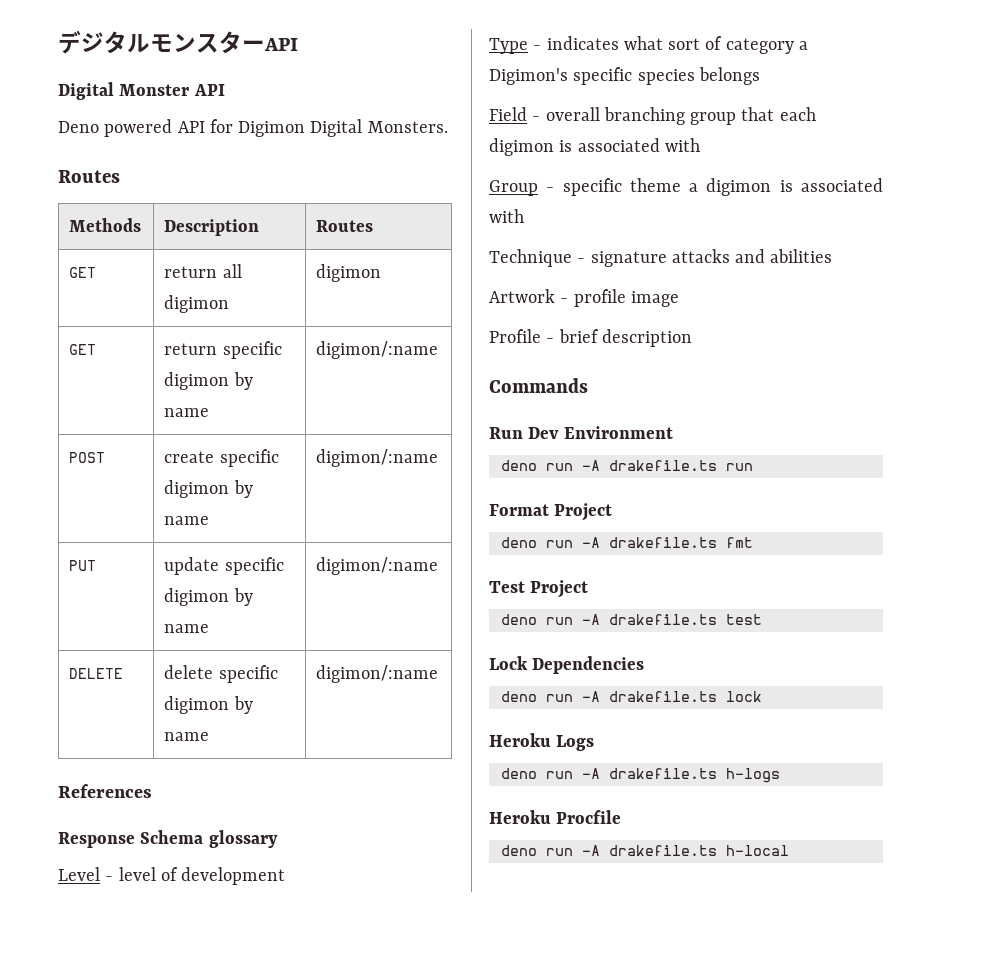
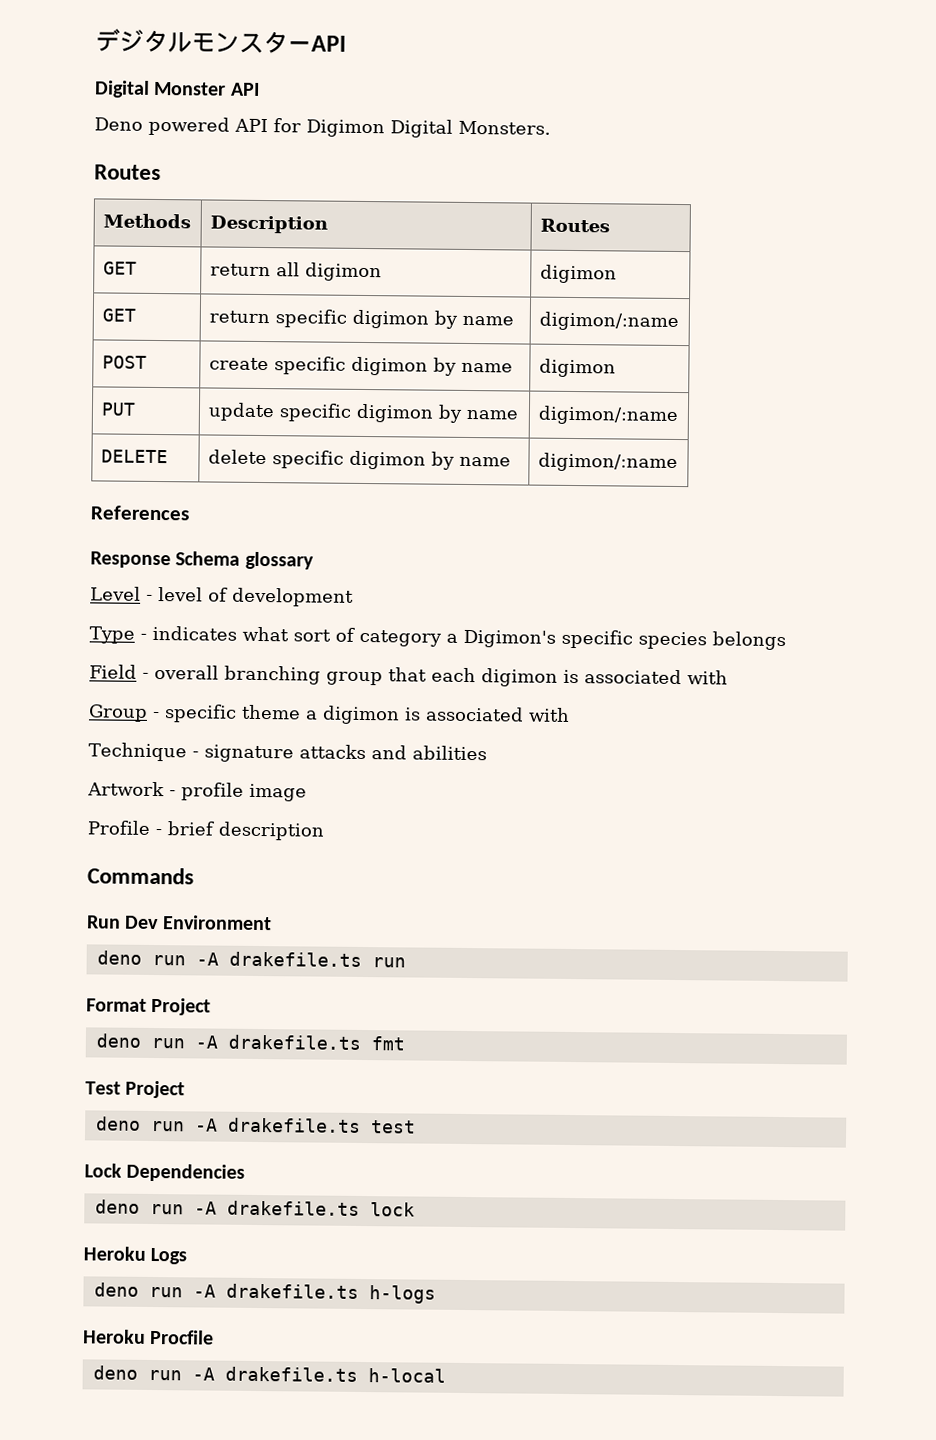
[316,449,439,467] digimon/:name -> [538,358,616,378] digimon

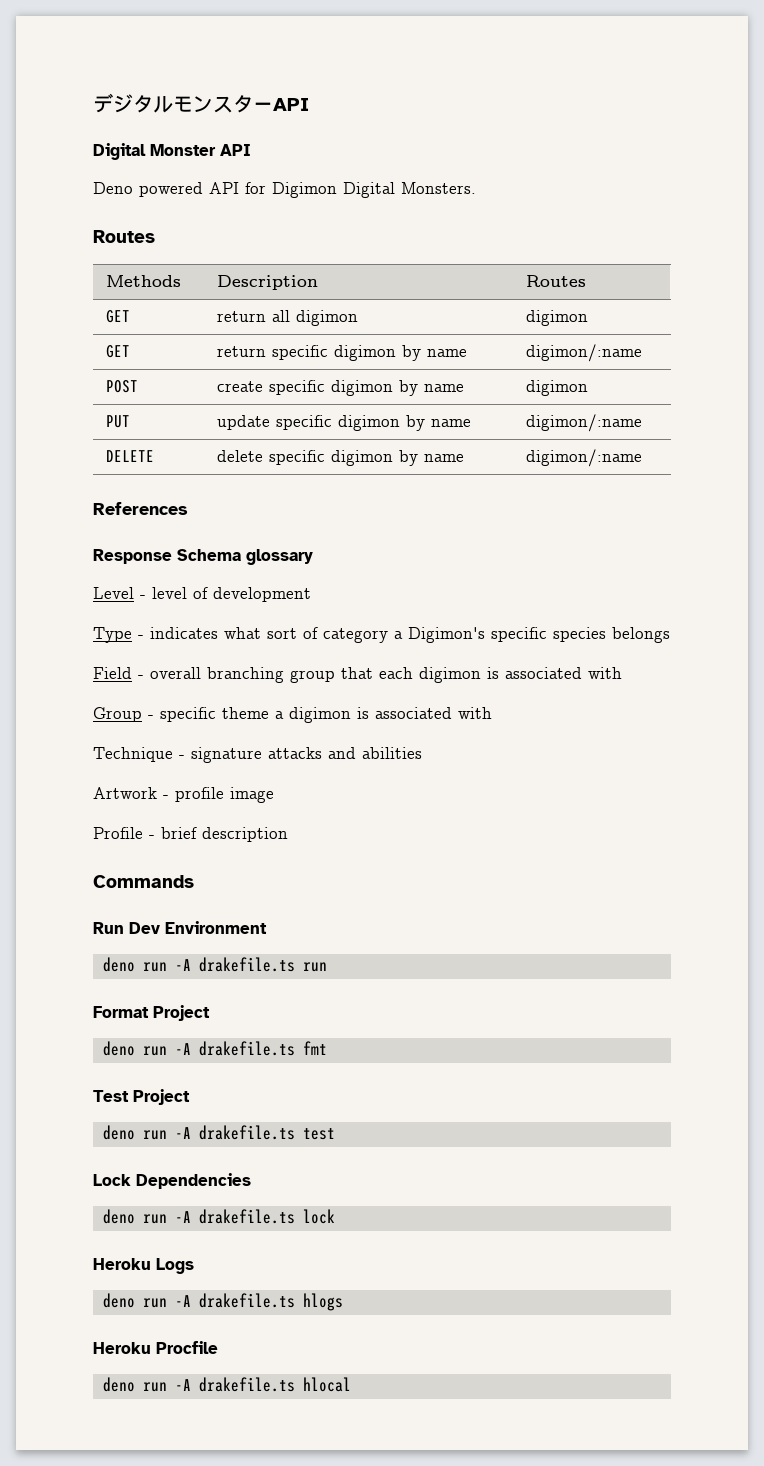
[368,1285,436,1304] h-logs -> [303,1293,344,1311] hlogs
[367,1368,446,1383] h-local -> [303,1377,352,1392] hlocal

